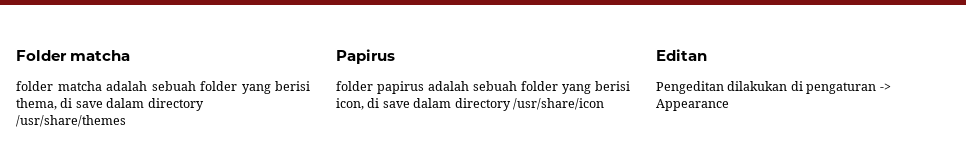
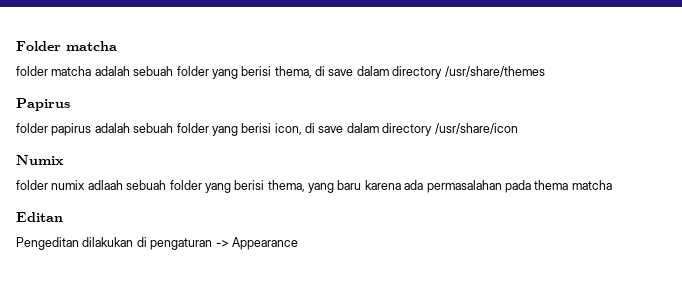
(604, 104) none -> [16,155,64,165] [16,180,612,193] // Numix // folder numix adlaah sebuah folder yang berisi thema, yang baru karena ada permasalahan pada thema matcha

